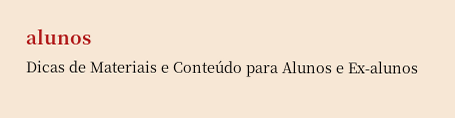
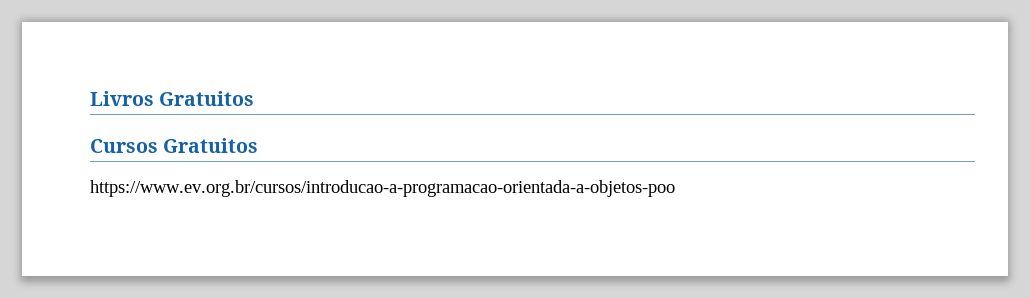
[26,28,92,45] [25,59,418,78] alunos // Dicas de Materiais e Conteúdo para Alunos e Ex-alunos -> [90,91,255,106] [90,138,259,153] [90,180,675,197] Livros Gratuitos // Cursos Gratuitos // https://www.ev.org.br/cursos/introducao-a-programacao-orientada-a-objetos-poo

